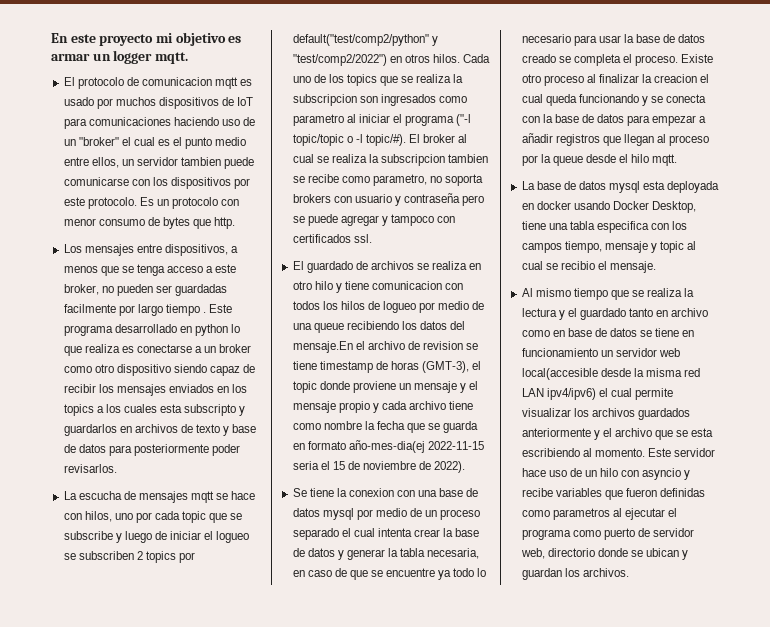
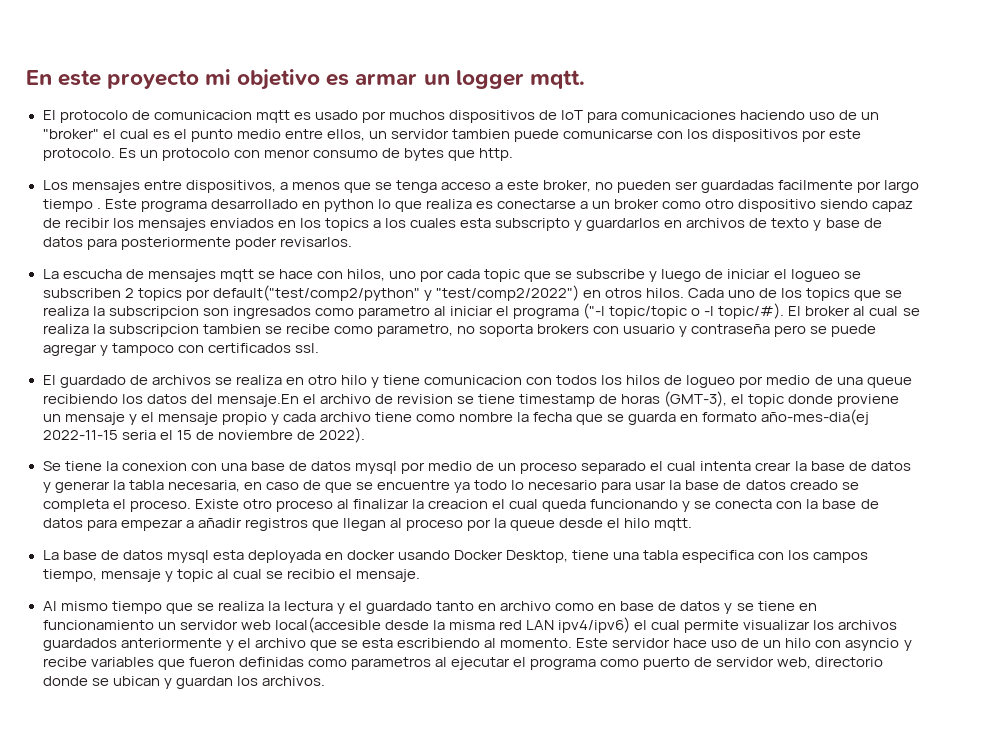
(638, 332) none -> [724,603,733,614] y

